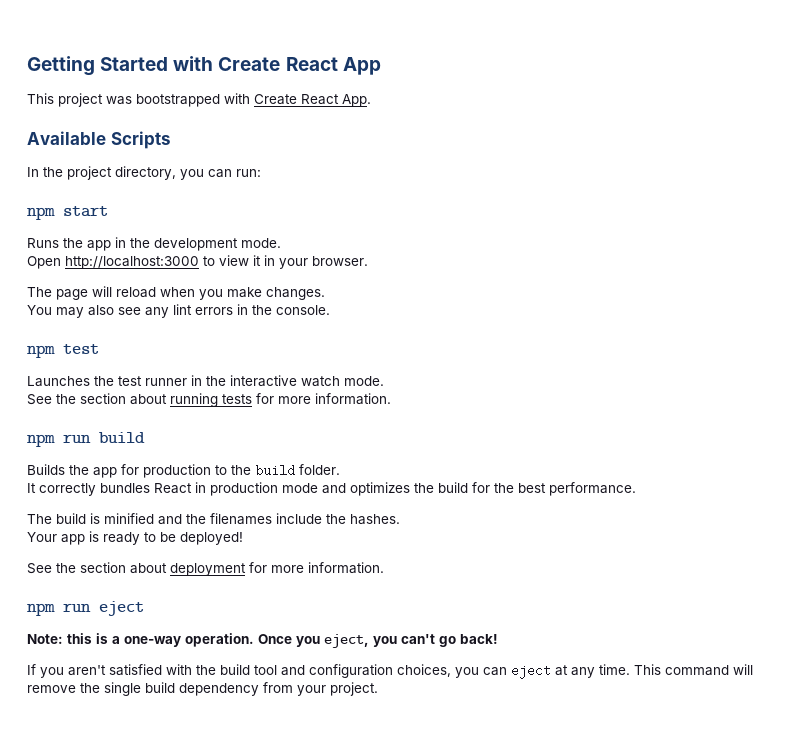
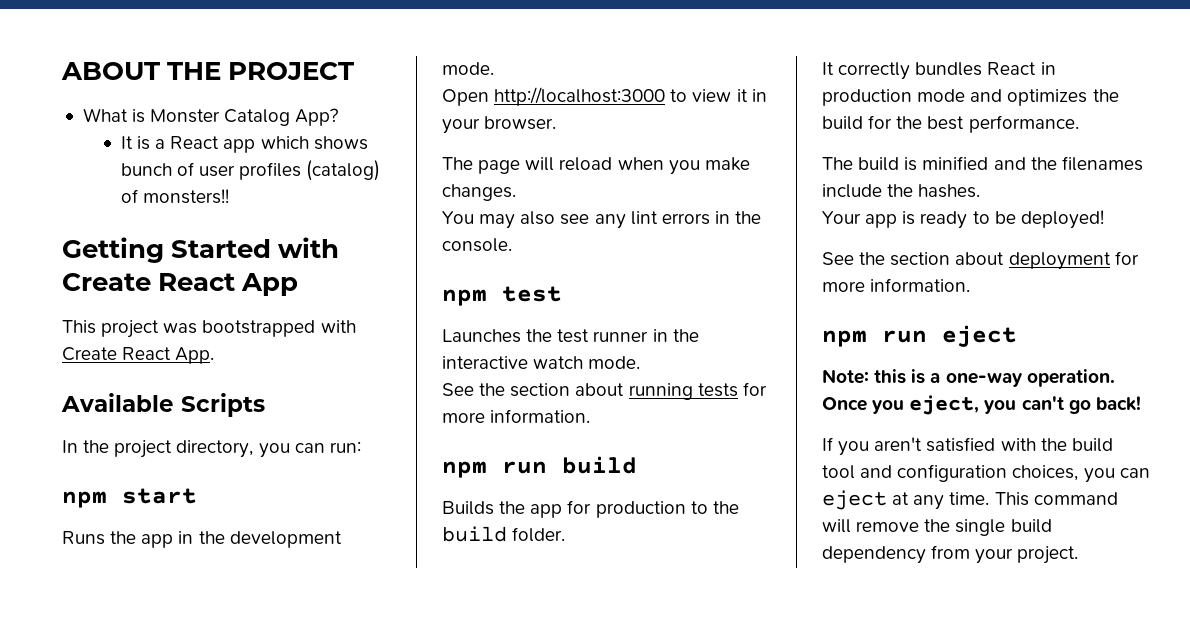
(27, 66) none -> [61,62,355,80] [82,108,339,126] [120,136,368,153] [120,160,381,181] [120,189,229,204] ABOUT THE PROJECT // What is Monster Catalog App? // It is a React app which shows bunch of user profiles (catalog) of monsters!! //

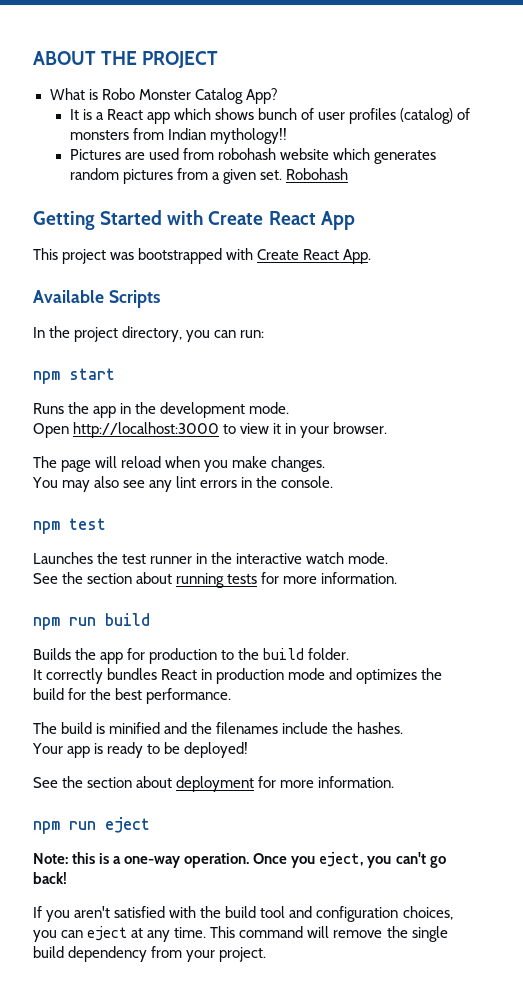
(146, 116) none -> [101,88,135,100] Robo
[142,189,229,204] monsters!! -> [69,128,288,144] [69,148,437,164] [69,168,349,184] monsters from Indian mythology!! // Pictures are used from robohash website which generates random pictures from a given set. Robohash

